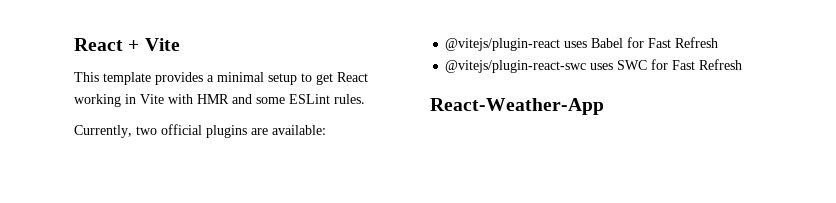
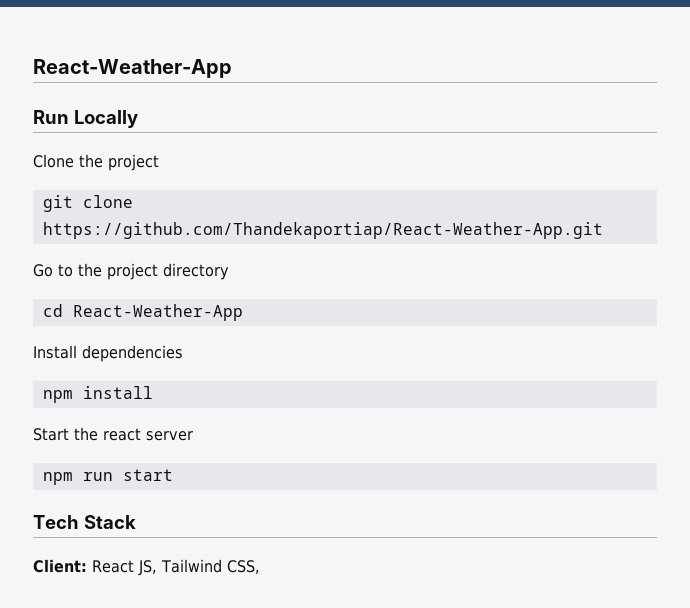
[74,38,180,51] [74,72,368,85] [74,94,365,107] [74,124,326,138] [445,37,719,51] [445,59,743,73] [430,98,604,115] React + Vite // This template provides a minimal setup to get React working in Vite with HMR and some ESLint rules. // Currently, two official plugins are available: // @vitejs/plugin-react uses Babel for Fast Refresh // @vitejs/plugin-react-swc uses SWC for Fast Refresh // React-Weather-App -> [33,59,232,78] [33,110,138,128] [33,154,159,171] [42,195,133,212] [42,222,603,239] [33,263,229,280] [42,304,243,321] [33,345,183,362] [42,386,153,403] [33,427,193,441] [42,469,173,485] [33,515,136,529] [33,559,260,576] React-Weather-App // Run Locally // Clone the project // git clone https://github.com/Thandekaportiap/React-Weather-App.git // Go to the project directory // cd React-Weather-App // Install dependencies // npm install // Start the react server // npm run start // Tech Stack // Client: React JS, Tailwind CSS,

